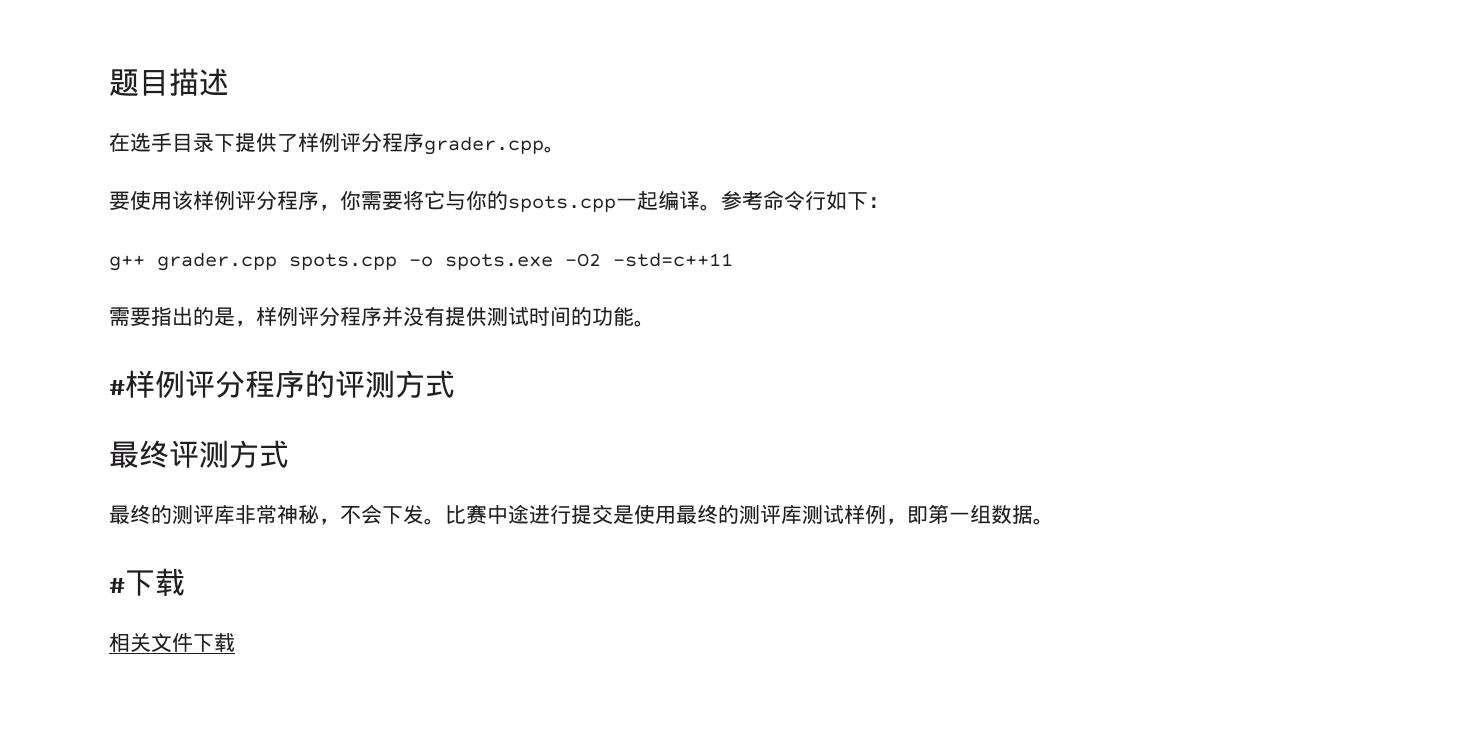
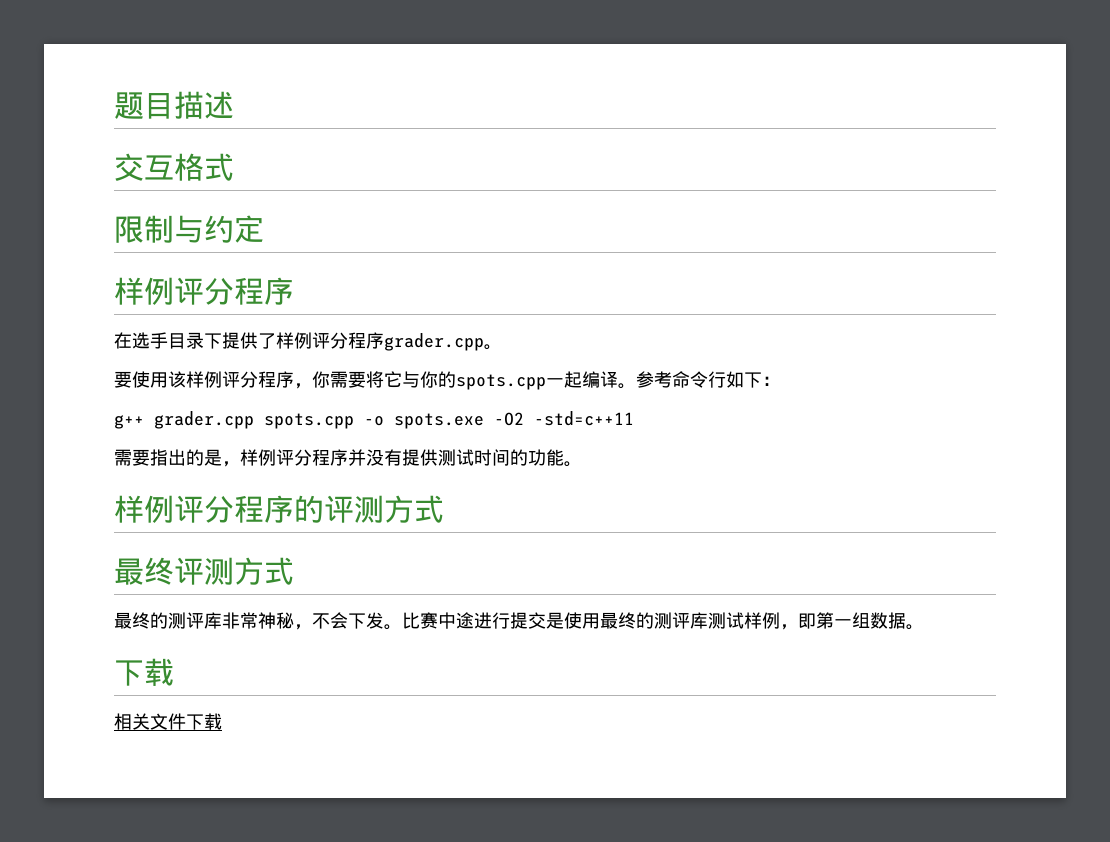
(229, 82) none -> [114,153,234,181] [114,215,264,243] [114,277,294,305] // 交互格式 // 限制与约定 // 样例评分程序
[109,380,125,395] # -> (582, 464) none
[109,578,125,593] # -> (924, 627) none

